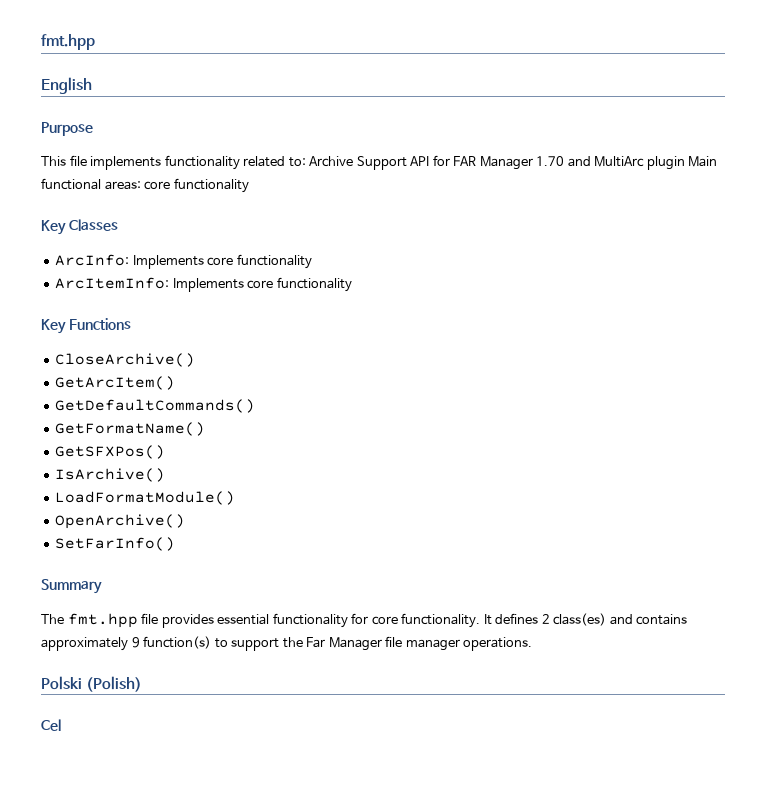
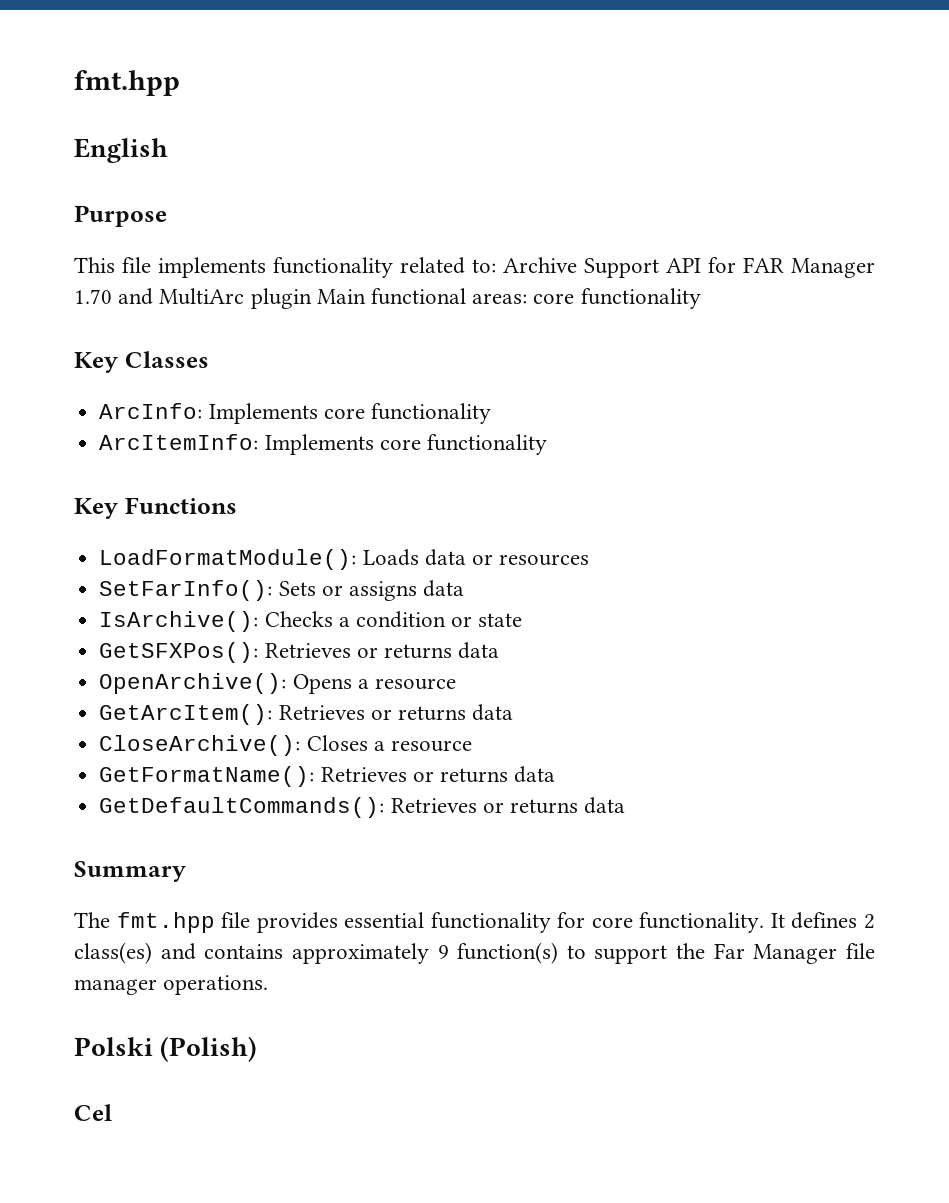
[55,353,196,367] [55,376,176,390] [55,399,256,413] [55,422,206,436] [55,445,166,459] [55,468,166,482] [55,491,236,505] [55,514,186,529] [55,537,176,551] CloseArchive() // GetArcItem() // GetDefaultCommands() // GetFormatName() // GetSFXPos() // IsArchive() // LoadFormatModule() // OpenArchive() // SetFarInfo() -> [99,549,590,570] [99,580,465,601] [99,611,523,632] [99,642,500,663] [99,673,456,694] [99,704,514,725] [99,735,472,756] [99,766,556,787] [99,797,626,818] LoadFormatModule(): Loads data or resources // SetFarInfo(): Sets or assigns data // IsArchive(): Checks a condition or state // GetSFXPos(): Retrieves or returns data // OpenArchive(): Opens a resource // GetArcItem(): Retrieves or returns data // CloseArchive(): Closes a resource // GetFormatName(): Retrieves or returns data // GetDefaultCommands(): Retrieves or returns data

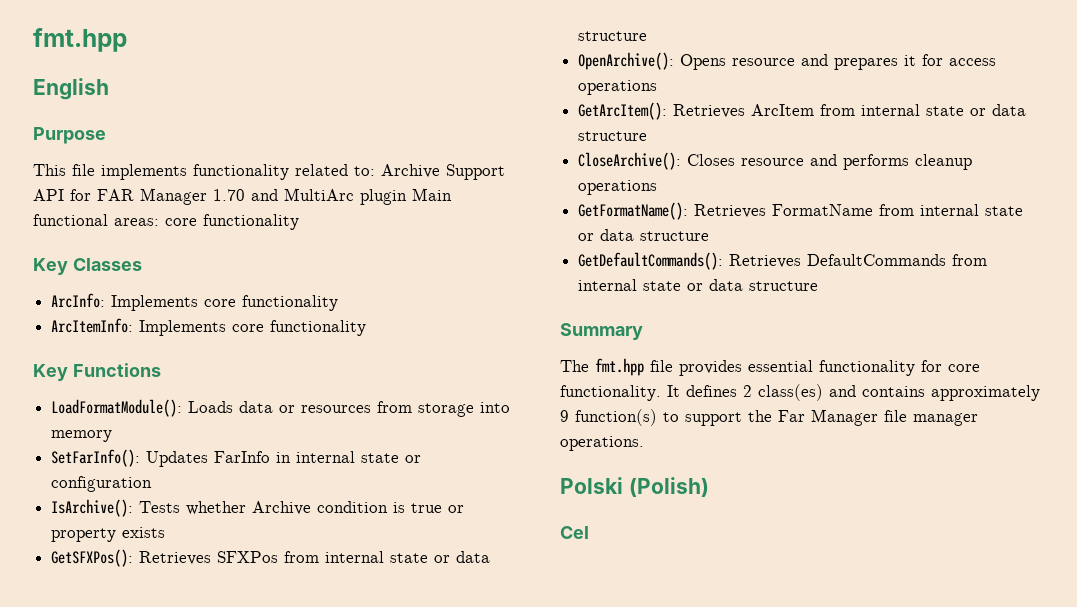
[99,580,465,601] [99,611,523,632] [99,642,500,663] // SetFarInfo(): Sets or assigns data // IsArchive(): Checks a condition or state // GetSFXPos(): Retrieves or returns data -> [377,401,511,417] [51,430,113,442] [51,449,422,467] [51,476,153,492] [51,499,465,517] [51,527,166,542] [51,549,491,567] [578,31,648,41] from storage into memory // SetFarInfo(): Updates FarInfo in internal state or configuration // IsArchive(): Tests whether Archive condition is true or property exists // GetSFXPos(): Retrieves SFXPos from internal state or data structure
[357,678,456,690] [99,704,514,725] a resource // GetArcItem(): Retrieves or returns data -> [732,54,997,70] [578,80,658,95] [578,102,1027,120] [578,131,648,141] resource and prepares it for access operations // GetArcItem(): Retrieves ArcItem from internal state or data structure
[373,740,472,752] [99,766,556,787] a resource // GetFormatName(): Retrieves or returns data -> [741,154,973,170] [578,180,658,195] [578,202,1024,220] [578,229,710,241] resource and performs cleanup operations // GetFormatName(): Retrieves FormatName from internal state or data structure
[482,797,626,814] or returns data -> [807,254,988,266] [578,279,819,291] DefaultCommands from internal state or data structure

